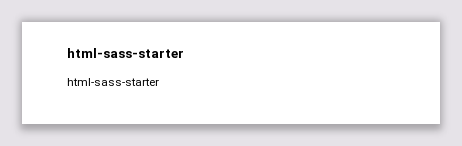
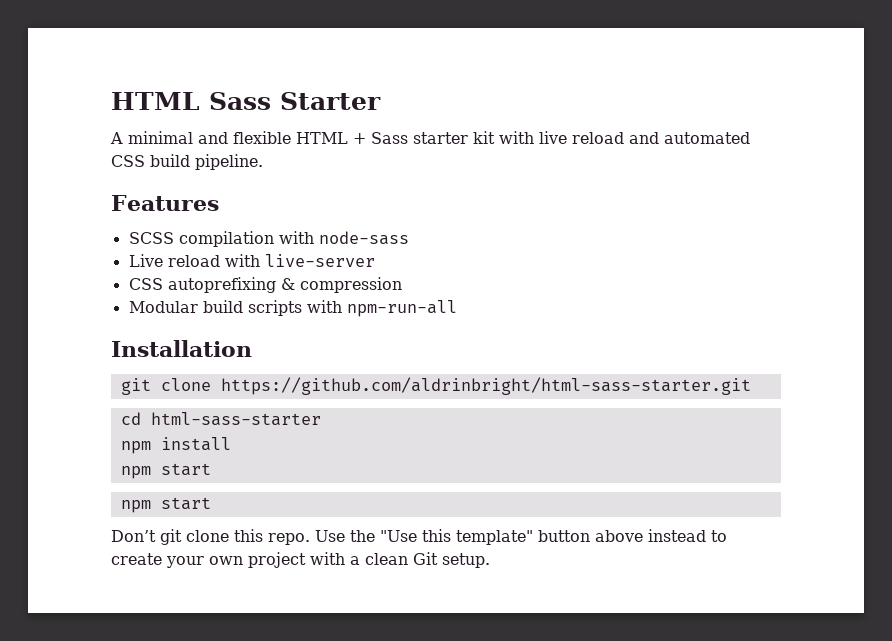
[67,48,184,58] [67,78,159,86] html-sass-starter // html-sass-starter -> [111,92,381,110] [110,131,750,144] [111,154,263,170] [111,195,219,211] [128,231,409,247] [128,254,375,267] [128,277,402,293] [128,300,457,317] [111,340,252,357] [120,377,751,395] [120,412,321,426] [120,437,231,454] [120,463,211,479] [120,497,211,513] [111,529,727,545] [111,552,490,568] HTML Sass Starter // A minimal and flexible HTML + Sass starter kit with live reload and automated CSS build pipeline. // Features // SCSS compilation with node-sass // Live reload with live-server // CSS autoprefixing & compression // Modular build scripts with npm-run-all // Installation // git clone https://github.com/aldrinbright/html-sass-starter.git // cd html-sass-starter // npm install // npm start // npm start // Don’t git clone this repo. Use the "Use this template" button above instead to create your own project with a clean Git setup.

